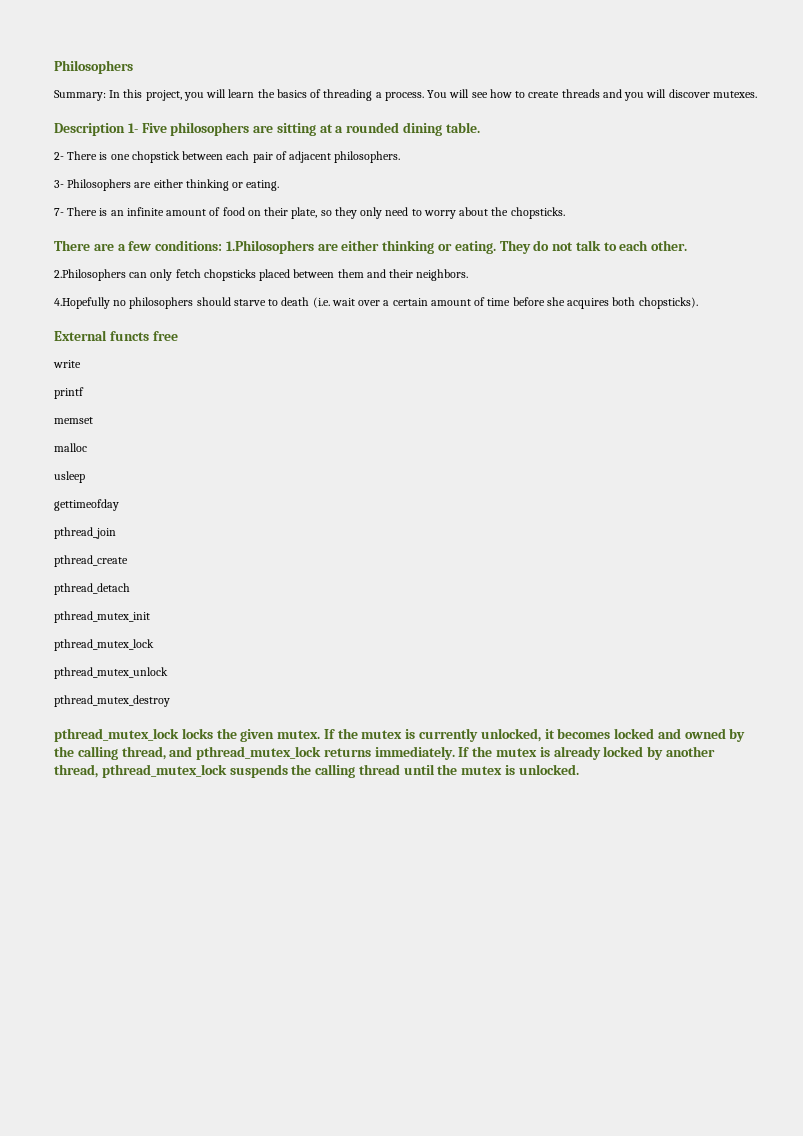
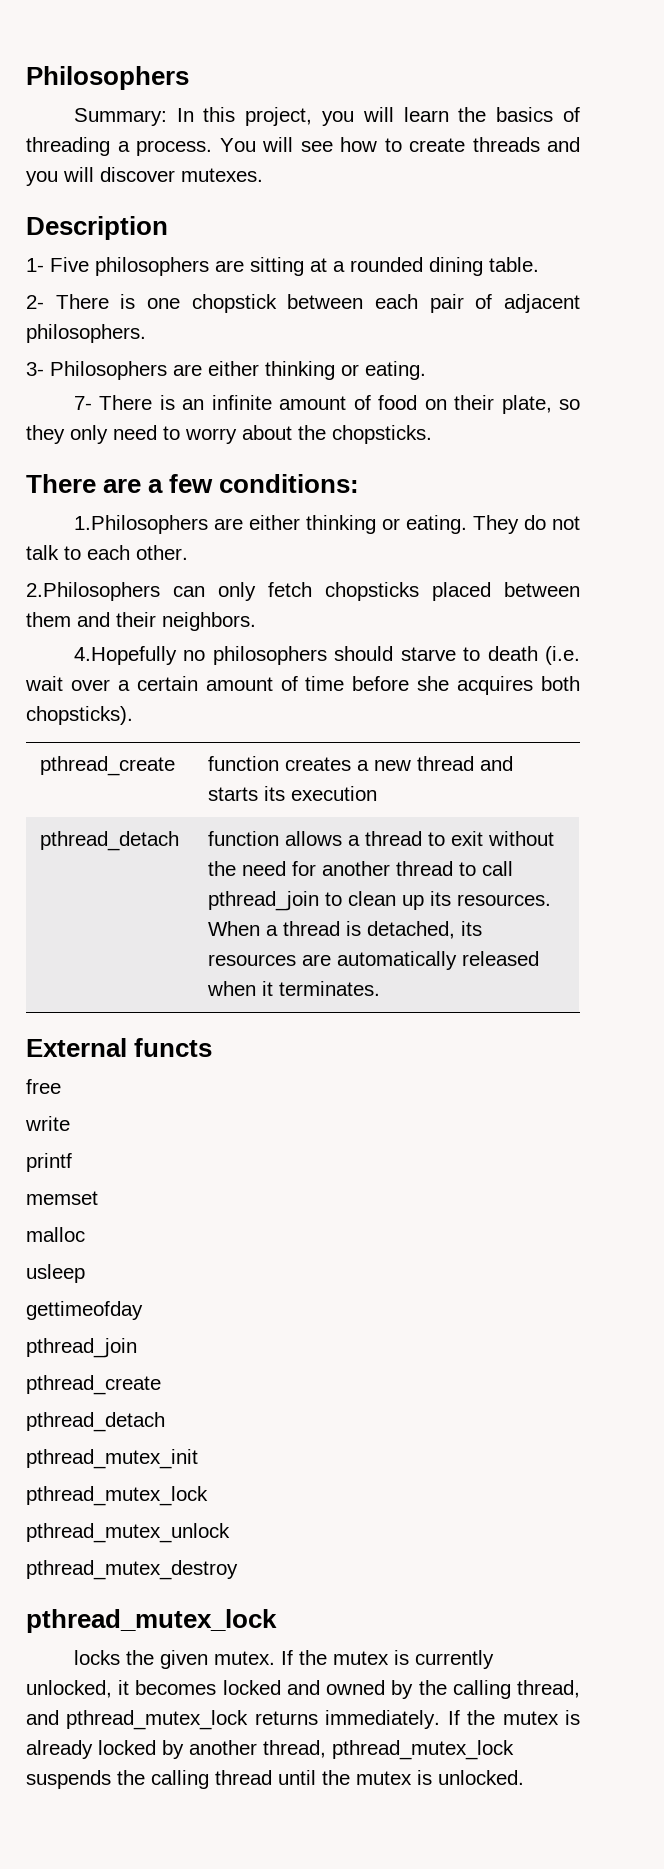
(125, 129) none -> (168, 228) //
(223, 245) none -> (360, 483) //
(698, 303) none -> [40,756,176,776] [208,756,514,771] [208,786,378,801] [40,831,180,851] [208,831,555,846] [208,861,514,876] [208,891,552,911] [208,921,483,939] [208,951,540,970] [207,981,381,996] // pthread_create | function creates a new thread and starts its execution // pthread_detach | function allows a thread to exit without the need for another thread to call pthread_join to clean up its resources. When a thread is detached, its resources are automatically released when it terminates.
(149, 336) none -> (213, 1047) //
(179, 735) none -> (277, 1621) //

